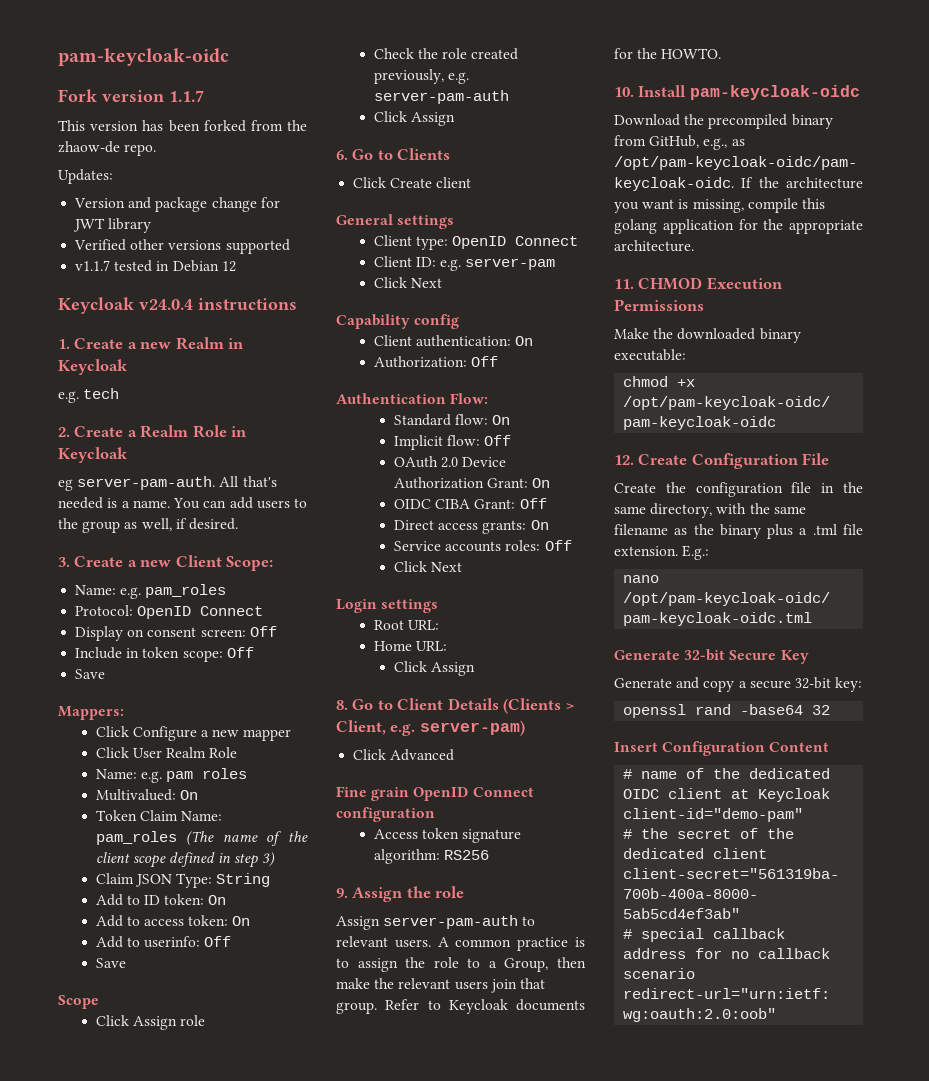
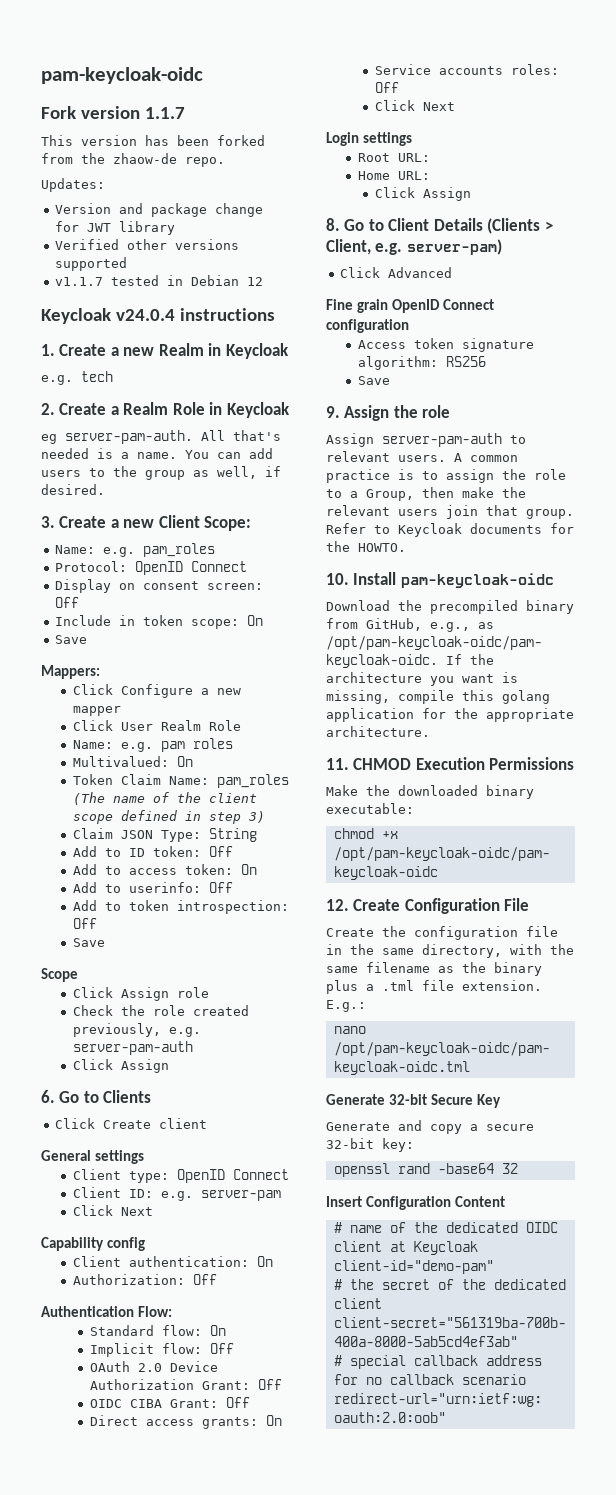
[226,647,254,658] Off -> [247,615,264,626] On
[208,895,227,905] On -> [208,846,233,857] Off
(232, 941) none -> [72,900,289,914] [72,918,97,929] // Add to token introspection: Off
[532,478,551,488] On -> [258,1379,283,1390] Off
(489, 855) none -> [357,376,390,385] // Save

